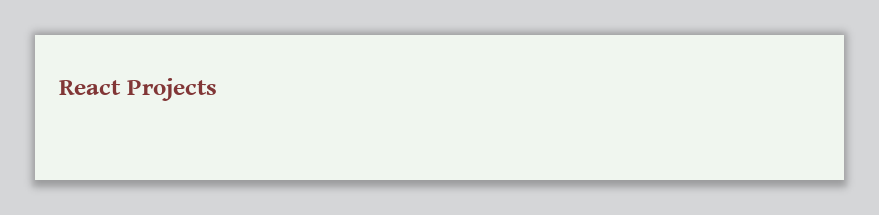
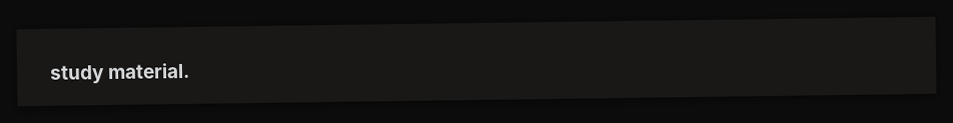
[59,78,217,101] React Projects -> [50,62,191,84] study material.

